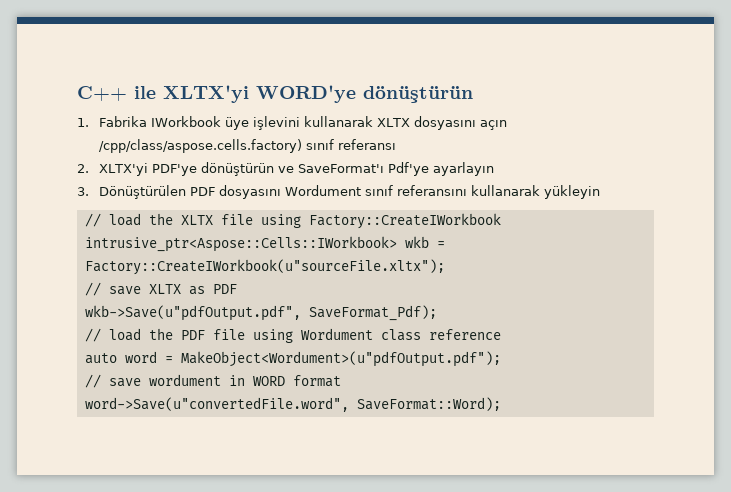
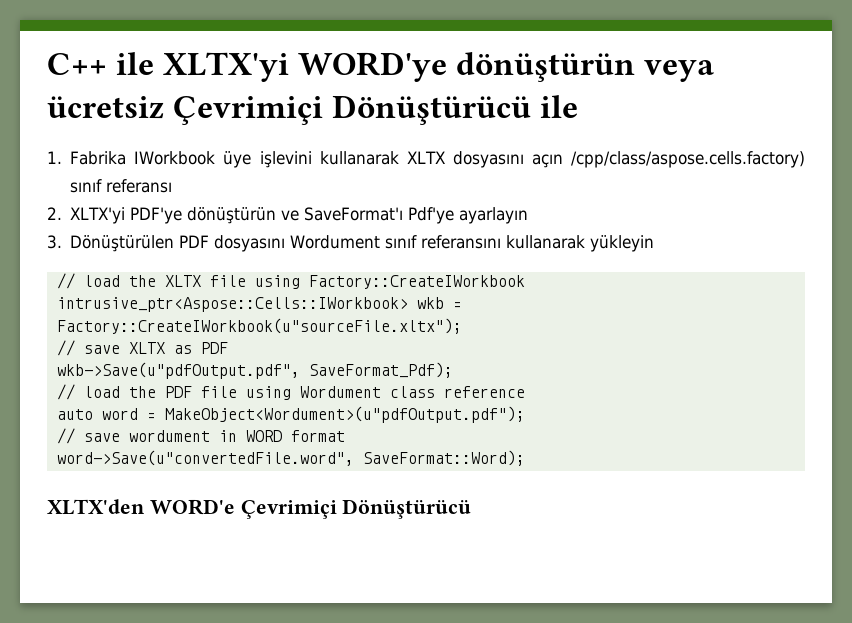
(473, 94) none -> [644,60,715,82] [47,95,579,125] veya ücretsiz Çevrimiçi Dönüştürücü ile
(501, 404) none -> [47,499,472,519] // XLTX'den WORD'e Çevrimiçi Dönüştürücü

